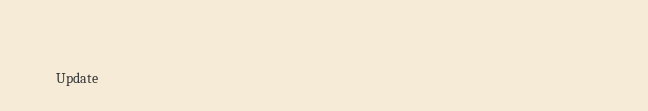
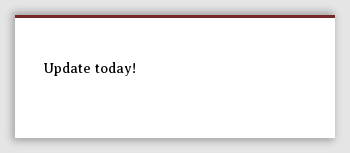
(98, 79) none -> [95,62,136,76] today!

